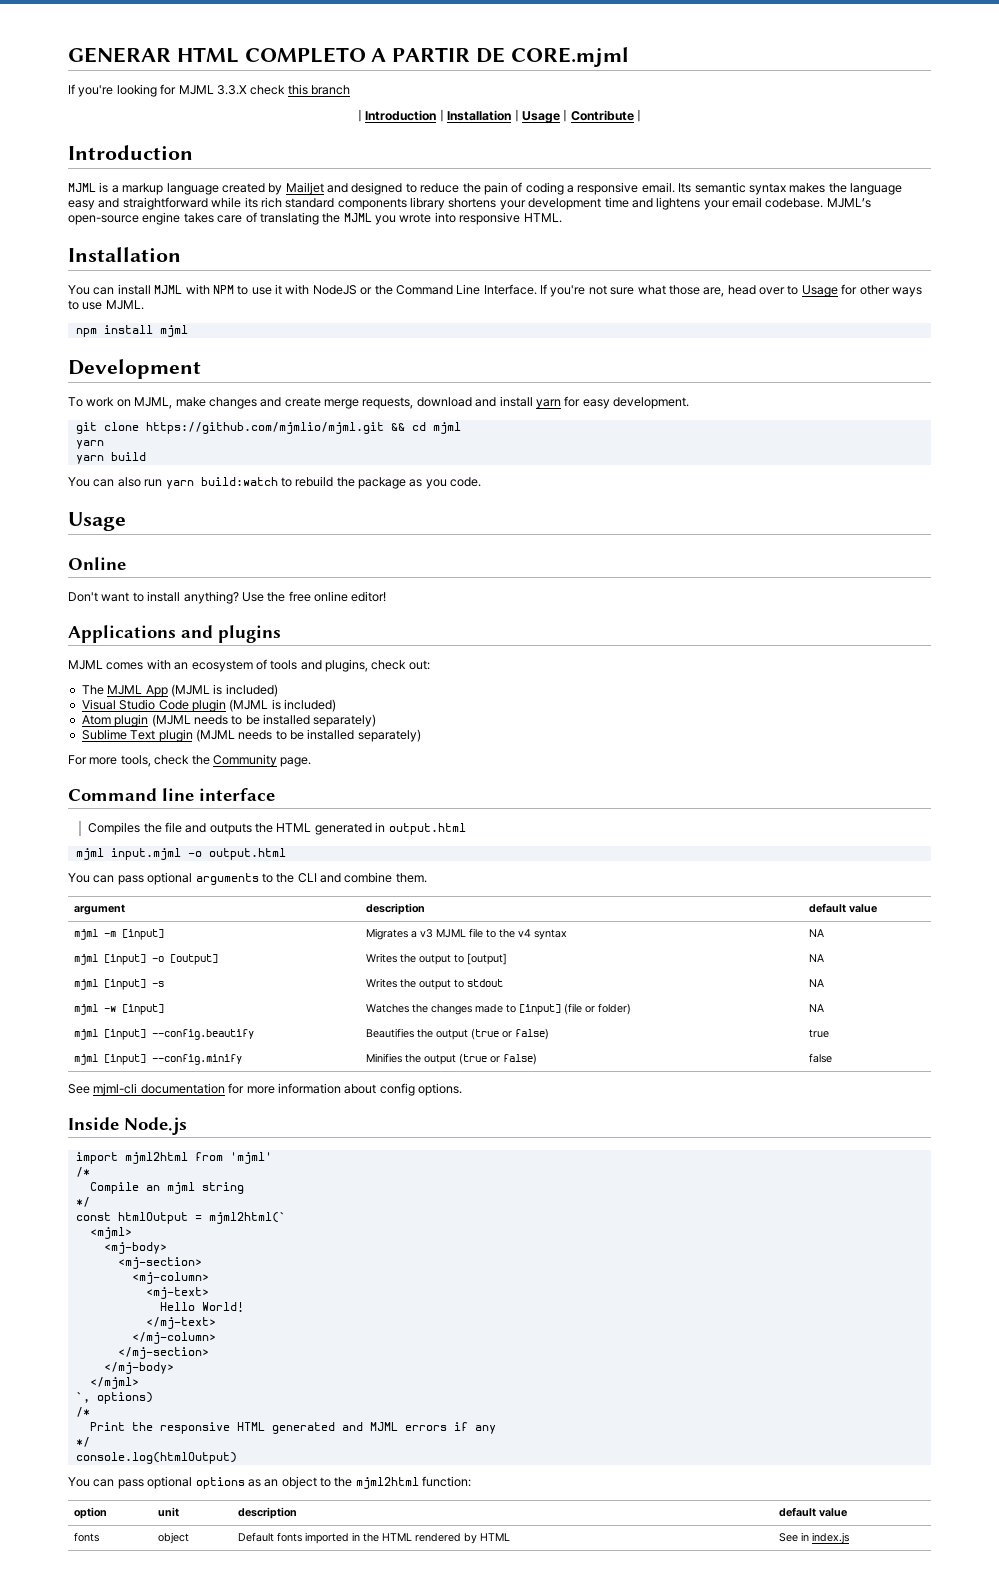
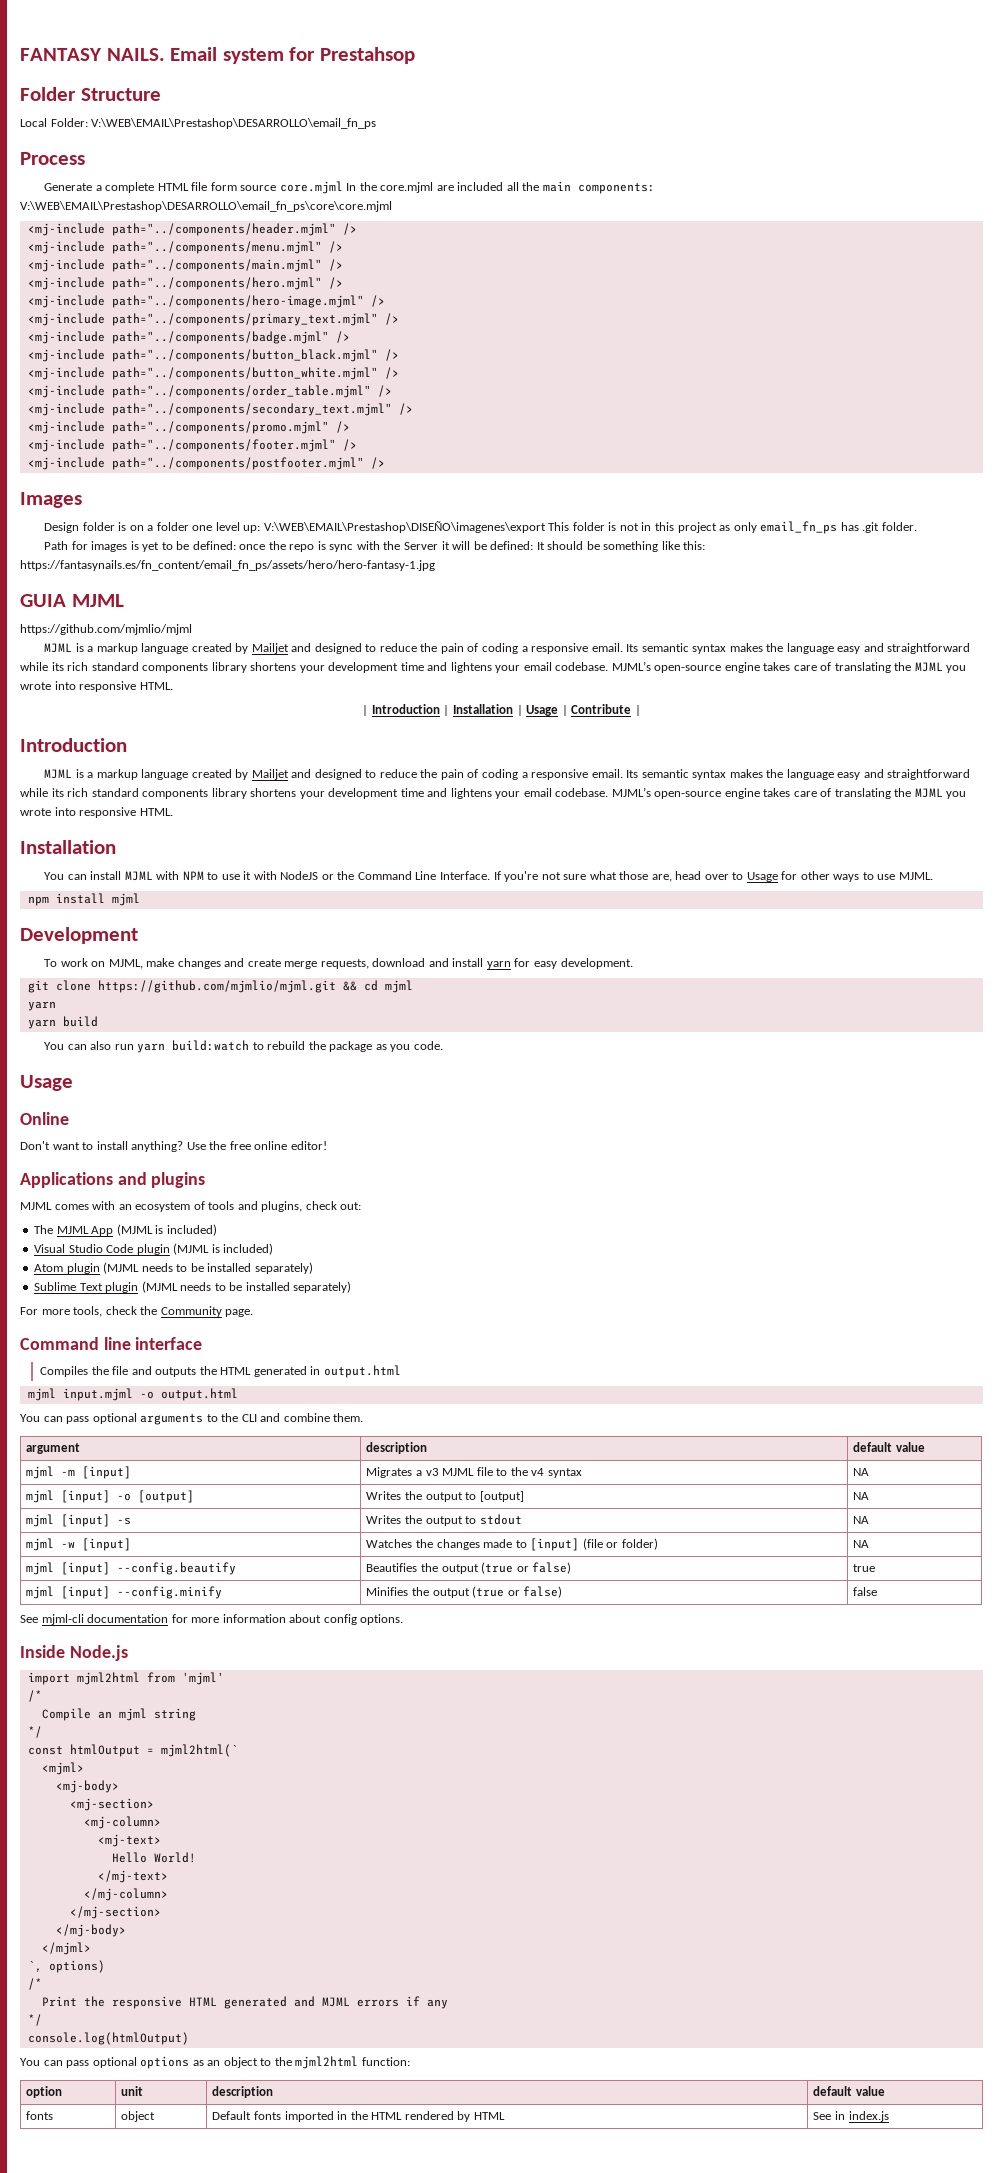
[68,47,629,67] [68,84,350,97] GENERAR HTML COMPLETO A PARTIR DE CORE.mjml // If you're looking for MJML 3.3.X check this branch -> [20,47,415,64] [20,87,161,101] [20,118,377,129] [20,152,85,165] [44,181,655,194] [20,201,392,212] [27,223,357,236] [27,241,343,254] [27,259,343,272] [27,277,343,290] [27,295,385,308] [27,313,399,326] [27,331,350,344] [27,349,399,362] [27,367,399,380] [27,385,392,398] [27,403,413,416] [27,421,350,434] [27,439,357,452] [27,457,385,470] [20,492,82,508] [44,521,917,534] [44,541,706,552] [20,560,435,571] [20,594,124,607] [20,624,192,635] [44,643,971,654] [20,661,967,673] [20,681,173,692] FANTASY NAILS. Email system for Prestahsop // Folder Structure // Local Folder: V:\WEB\EMAIL\Prestashop\DESARROLLO\email_fn_ps // Process // Generate a complete HTML file form source core.mjml In the core.mjml are included all the main components: V:\WEB\EMAIL\Prestashop\DESARROLLO\email_fn_ps\core\core.mjml // <mj-include path="../components/header.mjml" /> // <mj-include path="../components/menu.mjml" /> // <mj-include path="../components/main.mjml" /> // <mj-include path="../components/hero.mjml" /> // <mj-include path="../components/hero-image.mjml" /> // <mj-include path="../components/primary_text.mjml" /> // <mj-include path="../components/badge.mjml" /> // <mj-include path="../components/button_black.mjml" /> // <mj-include path="../components/button_white.mjml" /> // <mj-include path="../components/order_table.mjml" /> // <mj-include path="../components/secondary_text.mjml" /> // <mj-include path="../components/promo.mjml" /> // <mj-include path="../components/footer.mjml" /> // <mj-include path="../components/postfooter.mjml" /> // Images // Design folder is on a folder one level up: V:\WEB\EMAIL\Prestashop\DISEÑO\imagenes\export This folder is not in this project as only email_fn_ps has .git folder. // Path for images is yet to be defined: once the repo is sync with the Server it will be defined: It should be something like this: https://fantasynails.es/fn_content/email_fn_ps/assets/hero/hero-fantasy-1.jpg // GUIA MJML // https://github.com/mjmlio/mjml // MJML is a markup language created by Mailjet and designed to reduce the pain of coding a responsive email. Its semantic syntax makes the language easy and straightforward while its rich standard components library shortens your development time and lightens your email codebase. MJML’s open-source engine takes care of translating the MJML you wrote into responsive HTML.

